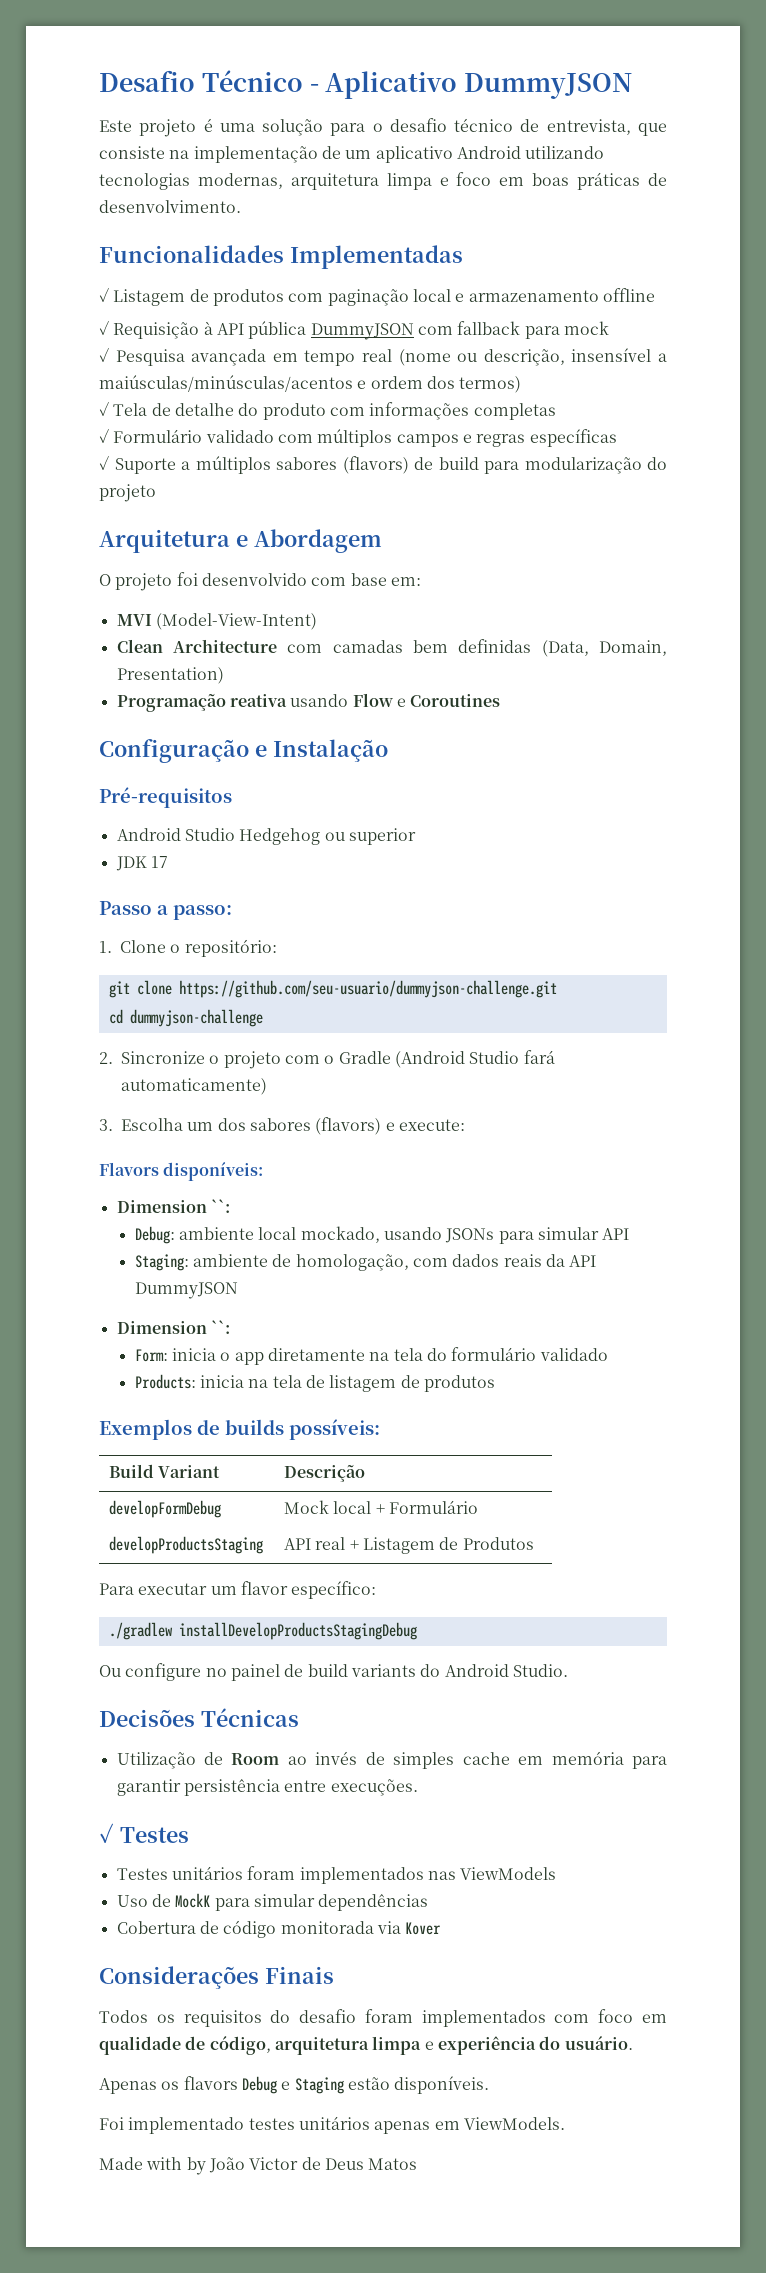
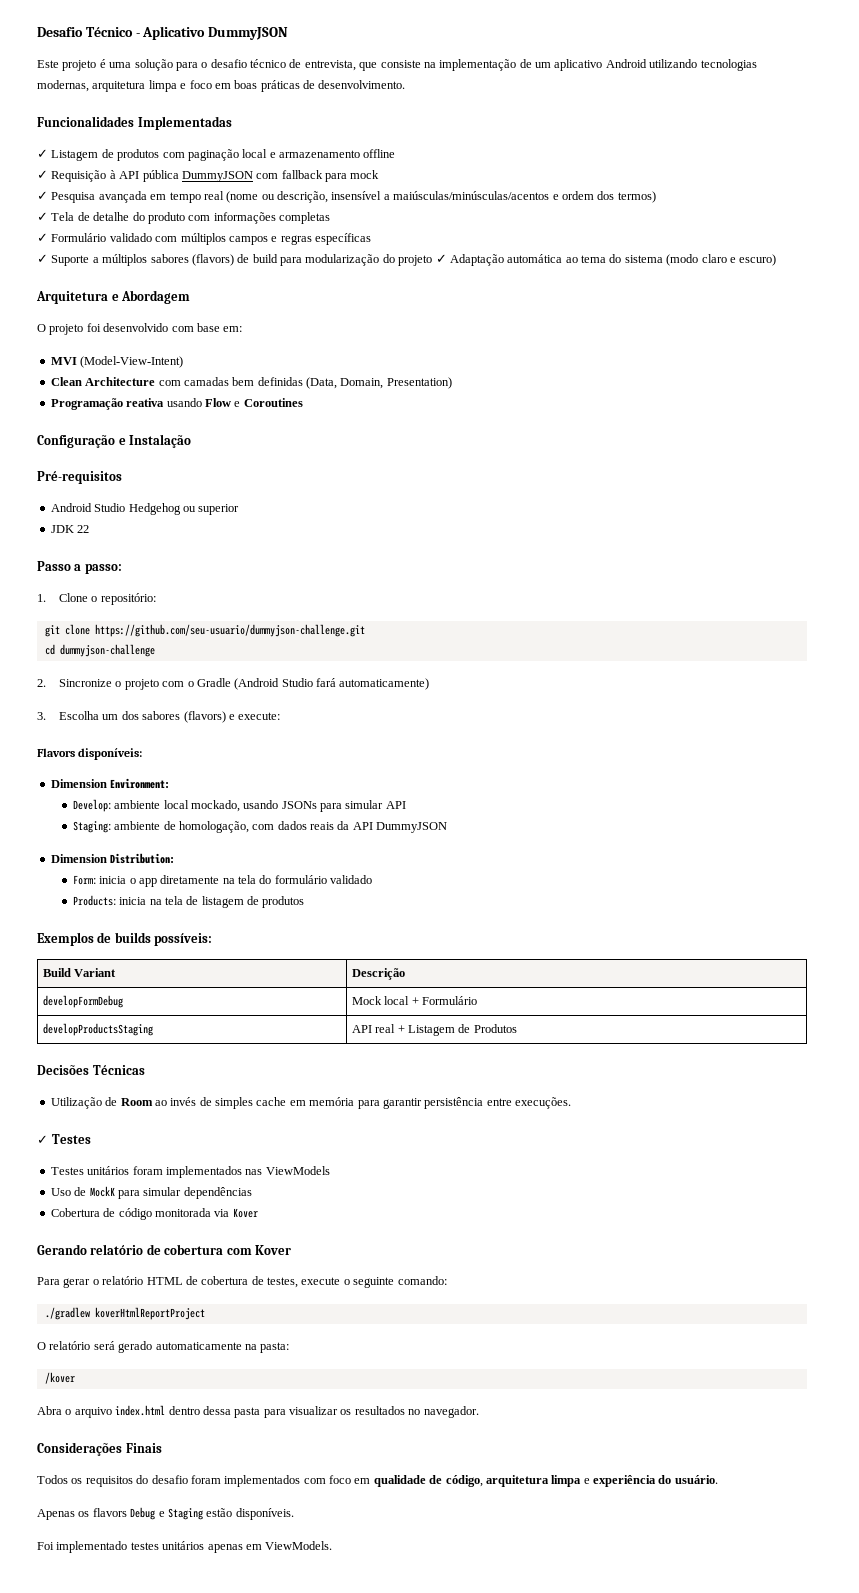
(156, 493) none -> [435,254,777,266] ✓ Adaptação automática ao tema do sistema (modo claro e escuro)
[150,856,168,868] 17 -> [77,525,90,533] 22
[210,1199,230,1213] [134,1226,175,1244] ``: // Debug: -> [110,778,170,789] [72,799,111,812] Environment: // Develop:
[210,1320,230,1334] ``: -> [110,853,175,864] Distribution:
[99,1581,377,1599] [108,1622,417,1640] [99,1663,568,1681] // Para executar um flavor específico: // ./gradlew installDevelopProductsStagingDebug // Ou configure no painel de build variants do Android Studio. -> (517, 1028) none
(442, 1928) none -> [37,1244,291,1255] [37,1276,447,1288] [44,1307,205,1320] [37,1341,290,1353] [44,1372,75,1384] [37,1405,479,1418] // Gerando relatório de cobertura com Kover // Para gerar o relatório HTML de cobertura de testes, execute o seguinte comando: // ./gradlew koverHtmlReportProject // O relatório será gerado automaticamente na pasta: // /kover // Abra o arquivo index.html dentro dessa pasta para visualizar os resultados no navegador.
[99,2157,418,2175] // Made with by João Victor de Deus Matos -> (333, 1545) none

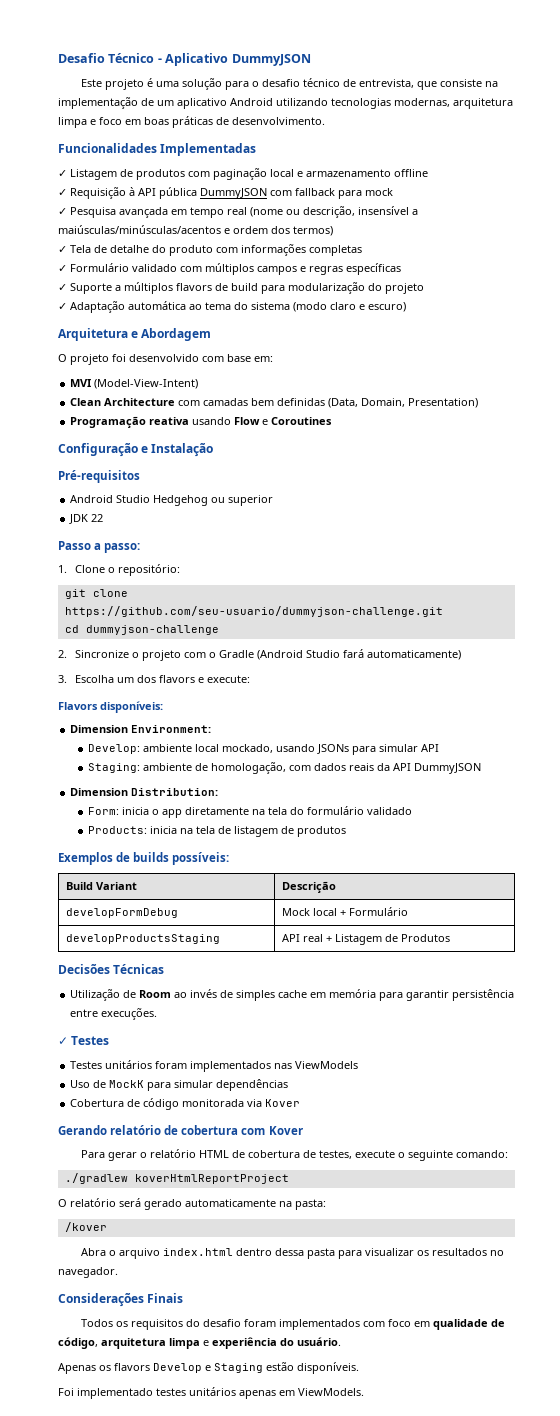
[150,254,234,266] sabores (flavors) -> [176,283,212,291] flavors
(433, 260) none -> (424, 288) //
[142,711,226,723] sabores (flavors) -> [159,675,196,683] flavors
[130,1507,156,1520] Debug -> [153,1363,202,1373] Develop

